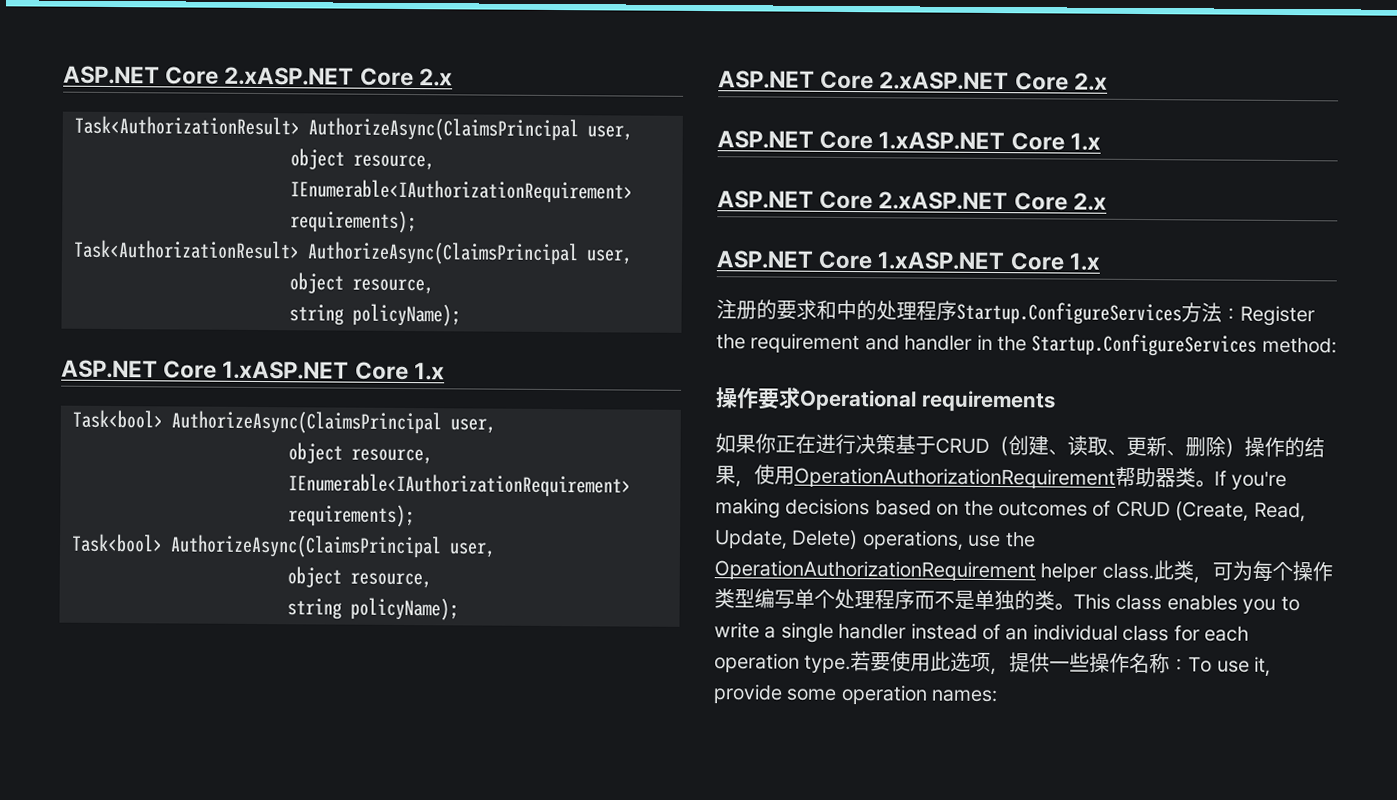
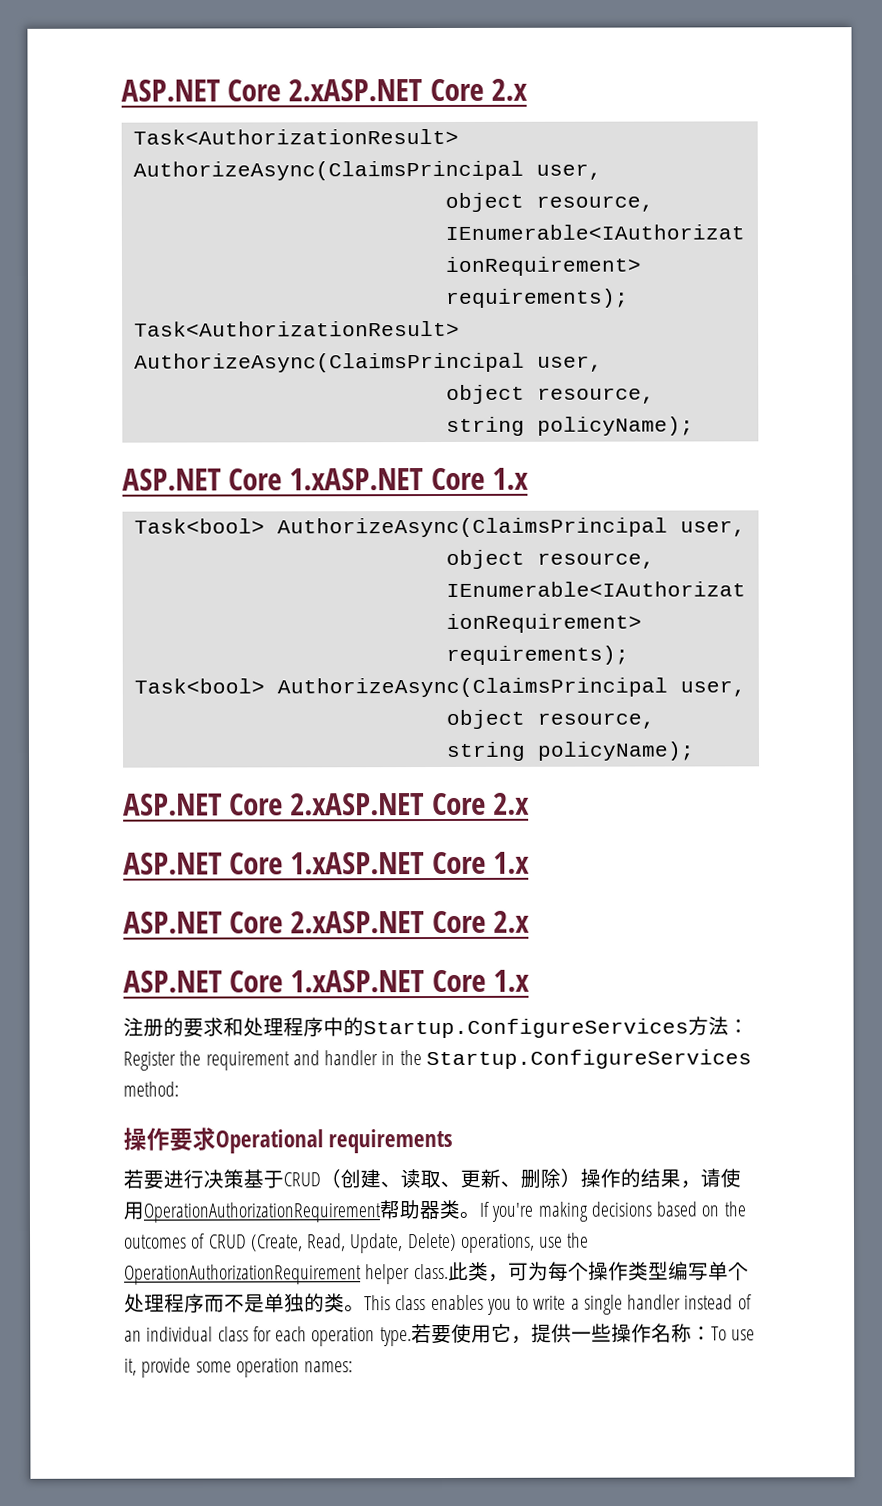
[836,299,957,321] 中的处理程序 -> [243,1017,364,1038] 处理程序中的
[715,433,816,454] 如果你正在 -> [123,1169,164,1190] 若要
(755, 484) none -> [700,1168,721,1188] 请
[930,651,992,672] 此选项 -> [490,1323,512,1342] 它

